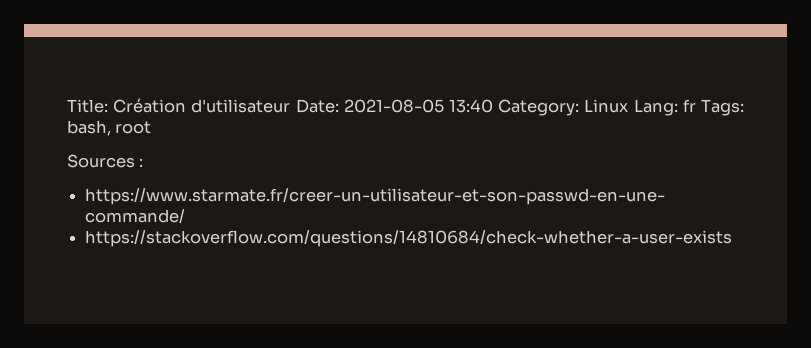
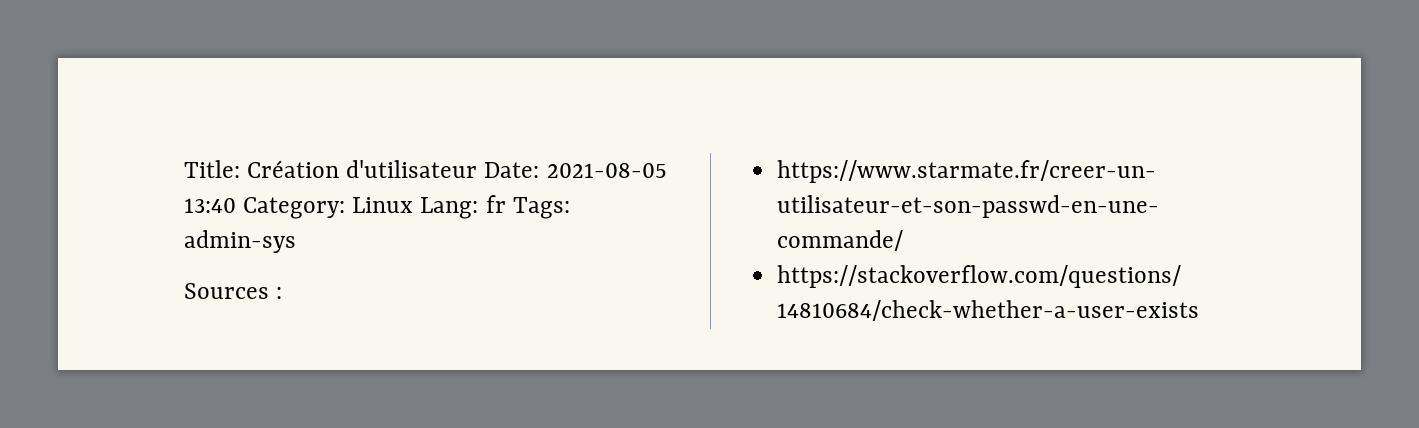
[67,120,152,136] bash, root -> [184,230,296,253] admin-sys

